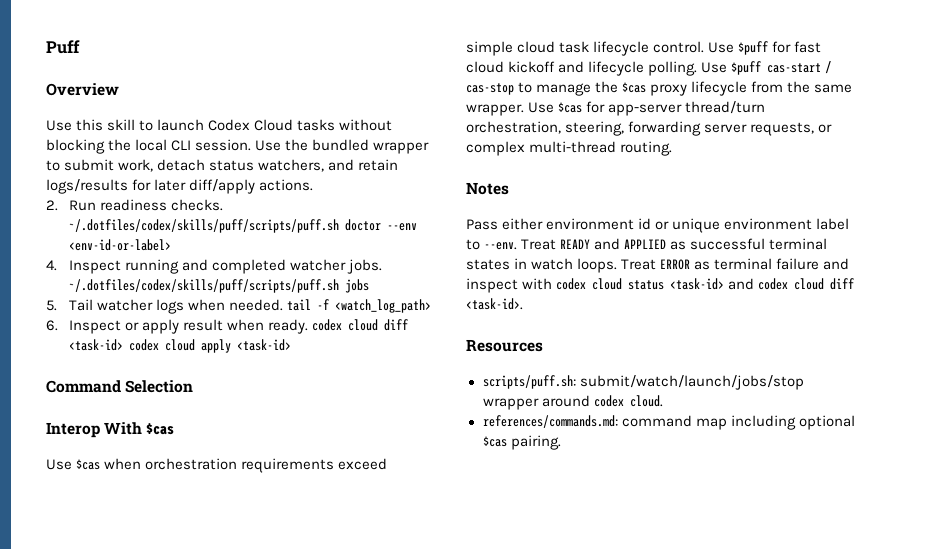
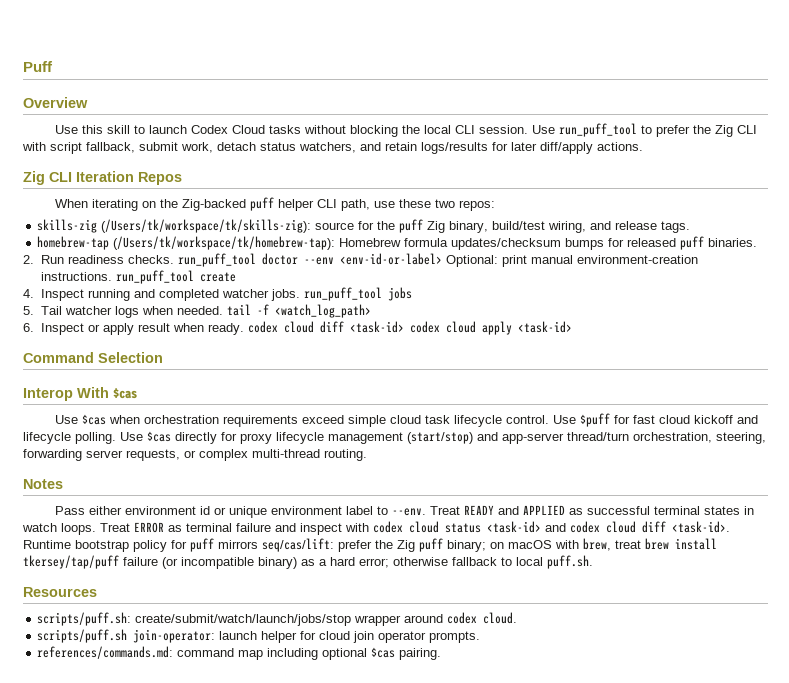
[285,139,430,154] [46,160,60,171] the bundled wrapper to -> [558,123,757,137] [22,142,135,154] run_puff_tool to prefer the Zig CLI with script fallback,
(314, 185) none -> [23,171,182,185] [54,197,495,211] [37,219,691,233] [37,236,758,250] // Zig CLI Iteration Repos // When iterating on the Zig-backed puff helper CLI path, use these two repos: // skills-zig (/Users/tk/workspace/tk/skills-zig): source for the puff Zig binary, build/test wiring, and release tags. // homebrew-tap (/Users/tk/workspace/tk/homebrew-tap): Homebrew formula updates/checksum bumps for released puff binaries.
[68,219,339,233] ~/.dotfiles/codex/skills/puff/scripts/puff.sh -> [177,253,256,267] run_puff_tool
(171, 245) none -> [445,255,698,267] [40,270,236,284] Optional: print manual environment-creation instructions. run_puff_tool create
[68,279,339,293] ~/.dotfiles/codex/skills/puff/scripts/puff.sh -> [303,287,382,301] run_puff_tool
[731,61,832,75] [466,81,853,96] [466,101,606,116] $puff cas-start / cas-stop to manage the $cas proxy lifecycle from the same wrapper. Use $cas for -> [147,431,498,444] $cas directly for proxy lifecycle management (start/stop) and
(523, 304) none -> [23,538,717,552] [23,555,593,569] Runtime bootstrap policy for puff mirrors seq/cas/lift: prefer the Zig puff binary; on macOS with brew, treat brew install tkersey/tap/puff failure (or incompatible binary) as a hard error; otherwise fallback to local puff.sh.
[579,375,804,390] submit/watch/launch/jobs/stop -> [135,614,352,626] create/submit/watch/launch/jobs/stop
(663, 401) none -> [37,629,481,643] // scripts/puff.sh join-operator: launch helper for cloud join operator prompts.

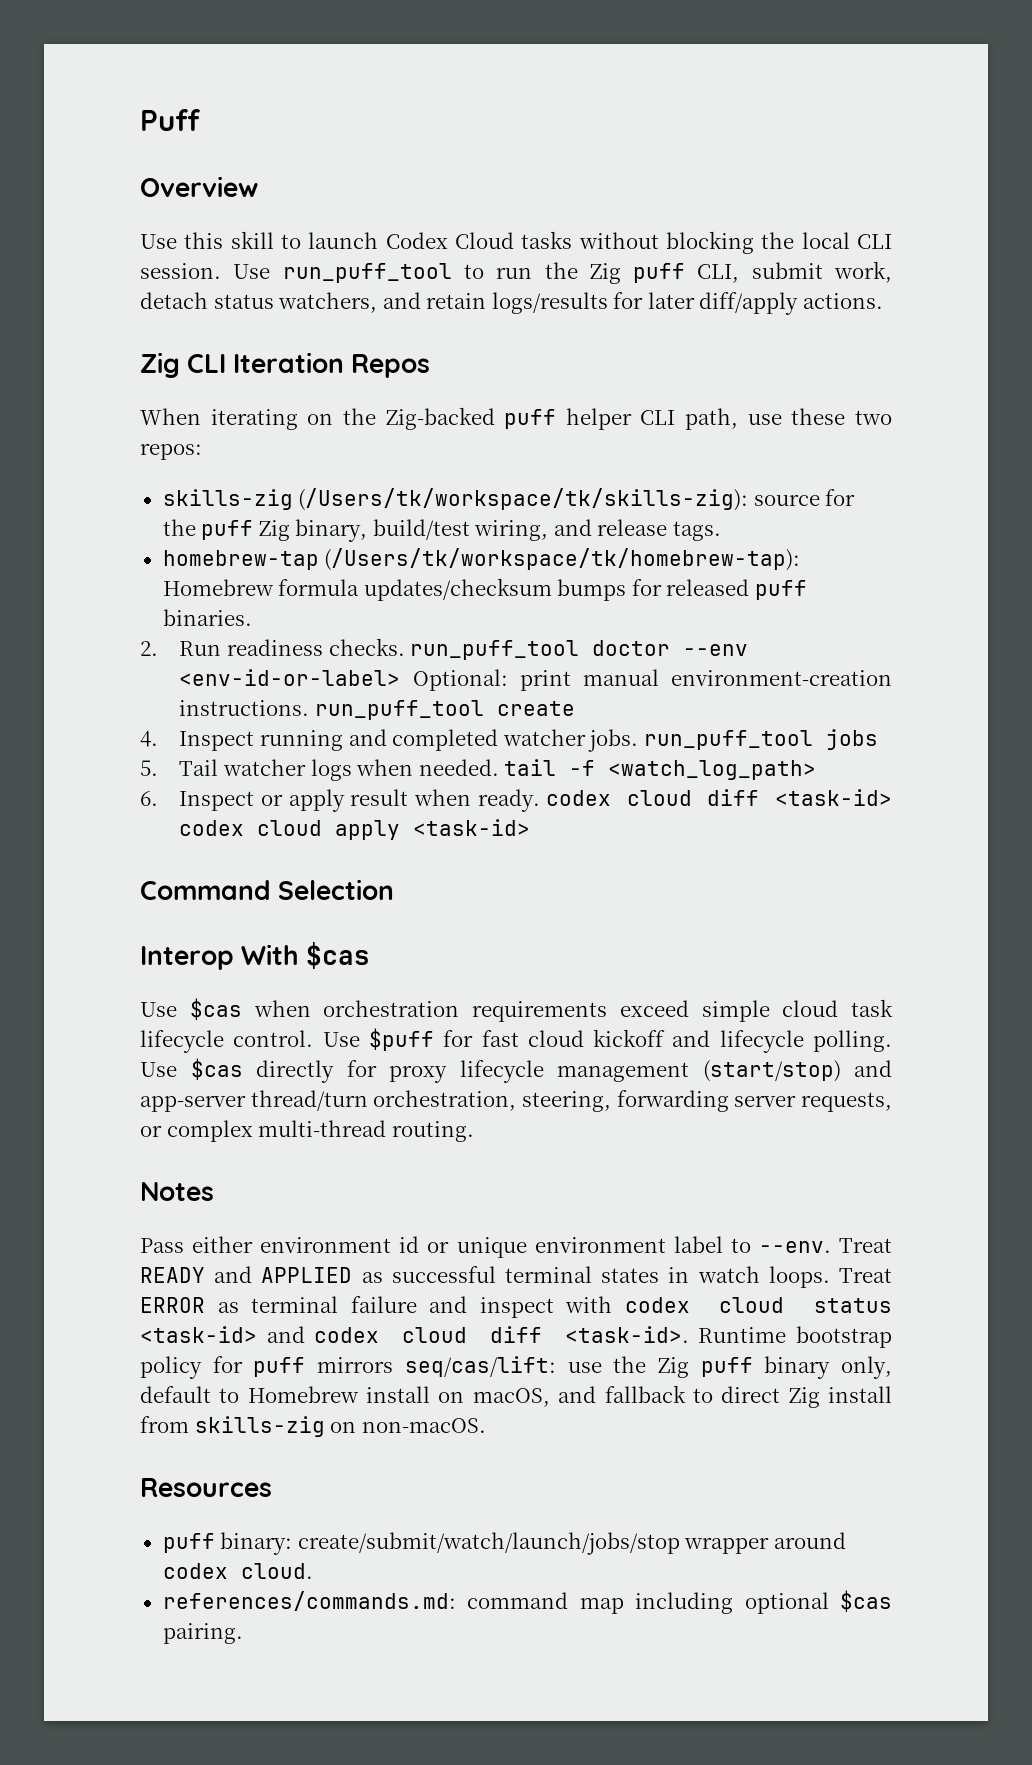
[655,125,757,137] [22,142,135,154] prefer the Zig CLI with script fallback, -> [496,262,740,284] run the Zig puff CLI,
[338,538,717,552] [23,555,593,569] prefer the Zig puff binary; on macOS with brew, treat brew install tkersey/tap/puff failure (or incompatible binary) as a hard error; otherwise fallback to local puff.sh. -> [567,1356,893,1379] [140,1385,893,1408] [140,1416,486,1437] use the Zig puff binary only, default to Homebrew install on macOS, and fallback to direct Zig install from skills-zig on non-macOS.
[37,612,132,626] scripts/puff.sh: -> [162,1532,293,1555] puff binary:
[37,629,481,643] // scripts/puff.sh join-operator: launch helper for cloud join operator prompts. -> (313, 1571) none

